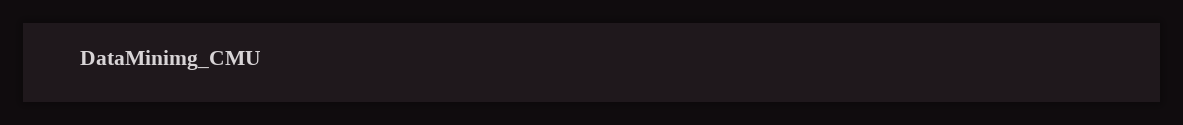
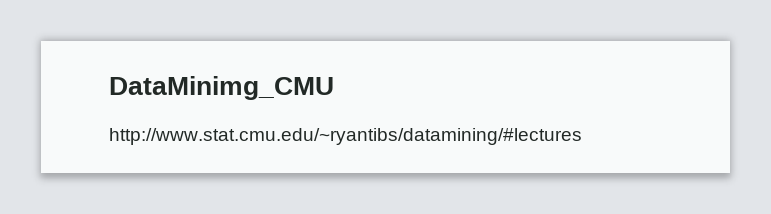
(261, 60) none -> [109,128,582,145] // http://www.stat.cmu.edu/~ryantibs/datamining/#lectures

